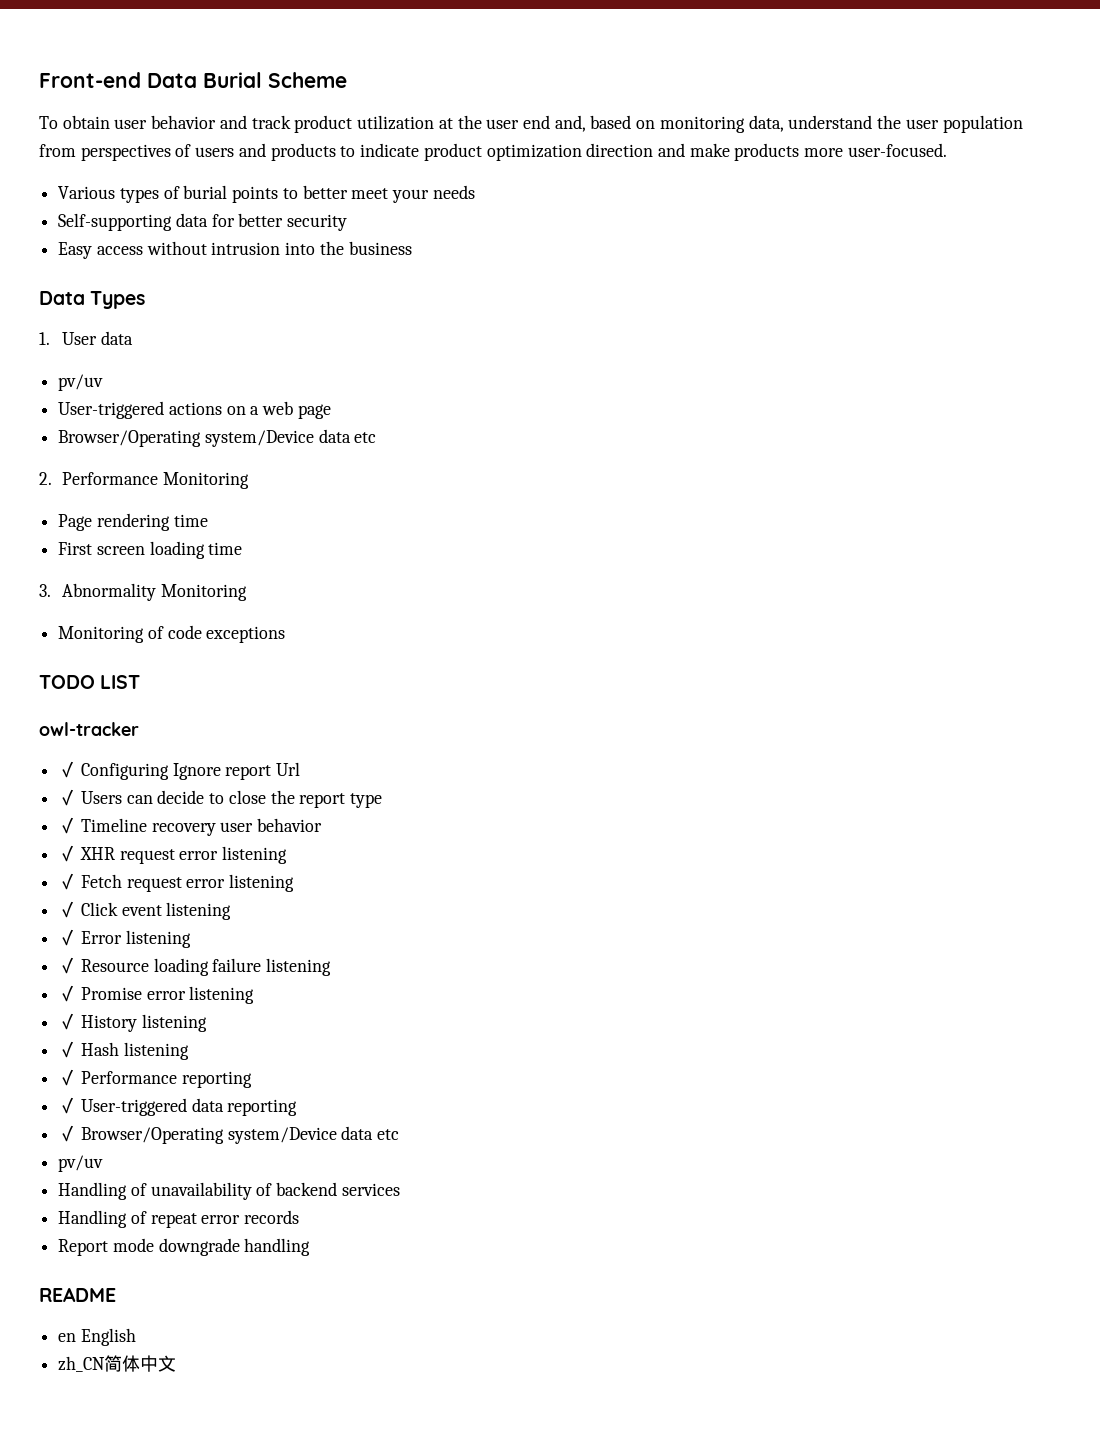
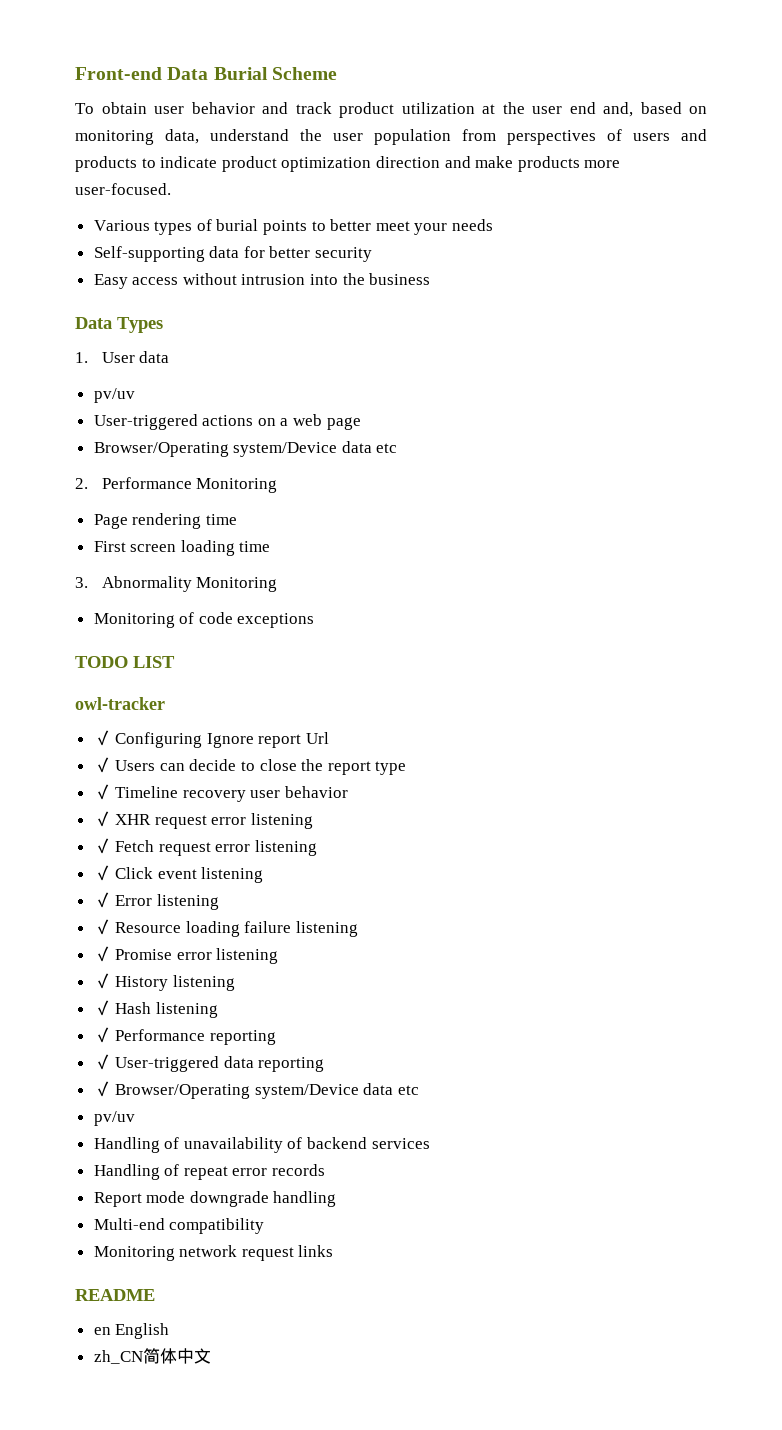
(311, 1247) none -> [93,1218,265,1234] [93,1245,334,1261] // Multi-end compatibility // Monitoring network request links

